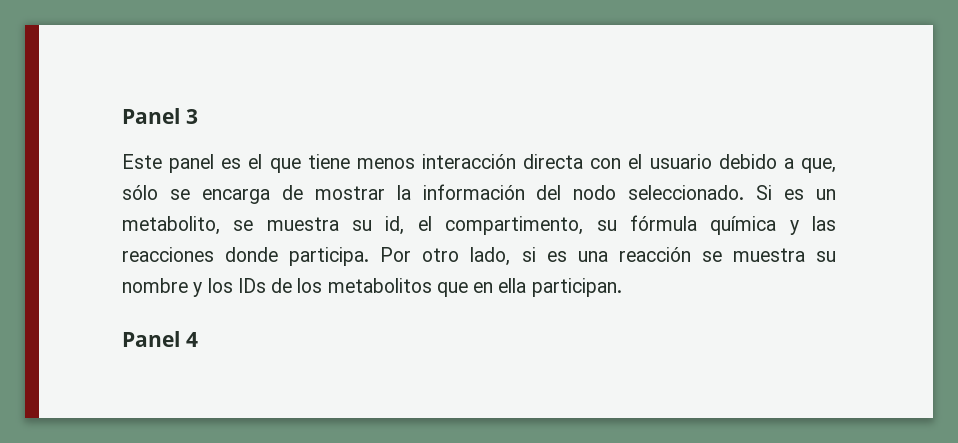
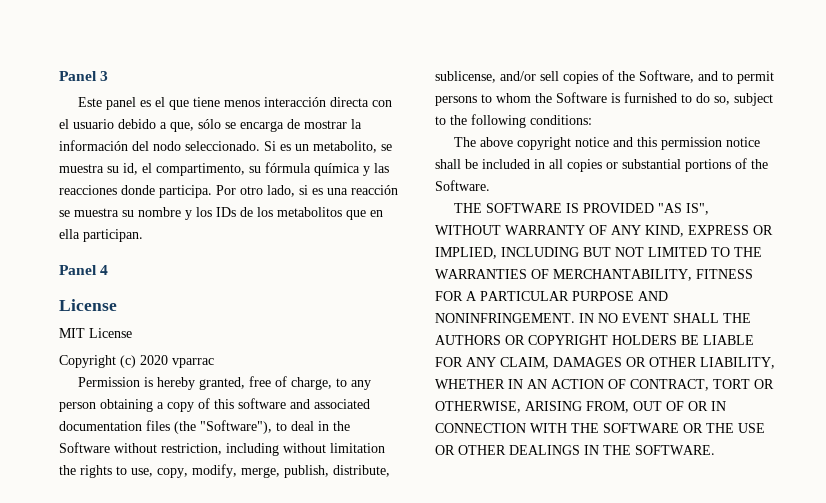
(198, 339) none -> [59,299,117,311] [59,328,132,338] [59,355,214,368] [77,376,371,390] [59,398,370,412] [59,420,350,434] [59,442,385,456] [59,464,390,478] [435,70,774,84] [435,92,773,106] [435,114,592,128] [453,137,760,150] [435,158,768,172] [435,180,490,191] [453,203,709,215] [435,225,773,237] [435,247,762,259] [435,269,753,281] [435,291,668,301] [435,313,751,323] [435,335,754,345] [435,357,775,369] [435,379,774,391] [435,401,726,413] [435,423,765,433] [435,445,715,455] // License // MIT License // Copyright (c) 2020 vparrac // Permission is hereby granted, free of charge, to any person obtaining a copy of this software and associated documentation files (the "Software"), to deal in the Software without restriction, including without limitation the rights to use, copy, modify, merge, publish, distribute, sublicense, and/or sell copies of the Software, and to permit persons to whom the Software is furnished to do so, subject to the following conditions: // The above copyright notice and this permission notice shall be included in all copies or substantial portions of the Software. // THE SOFTWARE IS PROVIDED "AS IS", WITHOUT WARRANTY OF ANY KIND, EXPRESS OR IMPLIED, INCLUDING BUT NOT LIMITED TO THE WARRANTIES OF MERCHANTABILITY, FITNESS FOR A PARTICULAR PURPOSE AND NONINFRINGEMENT. IN NO EVENT SHALL THE AUTHORS OR COPYRIGHT HOLDERS BE LIABLE FOR ANY CLAIM, DAMAGES OR OTHER LIABILITY, WHETHER IN AN ACTION OF CONTRACT, TORT OR OTHERWISE, ARISING FROM, OUT OF OR IN CONNECTION WITH THE SOFTWARE OR THE USE OR OTHER DEALINGS IN THE SOFTWARE.

